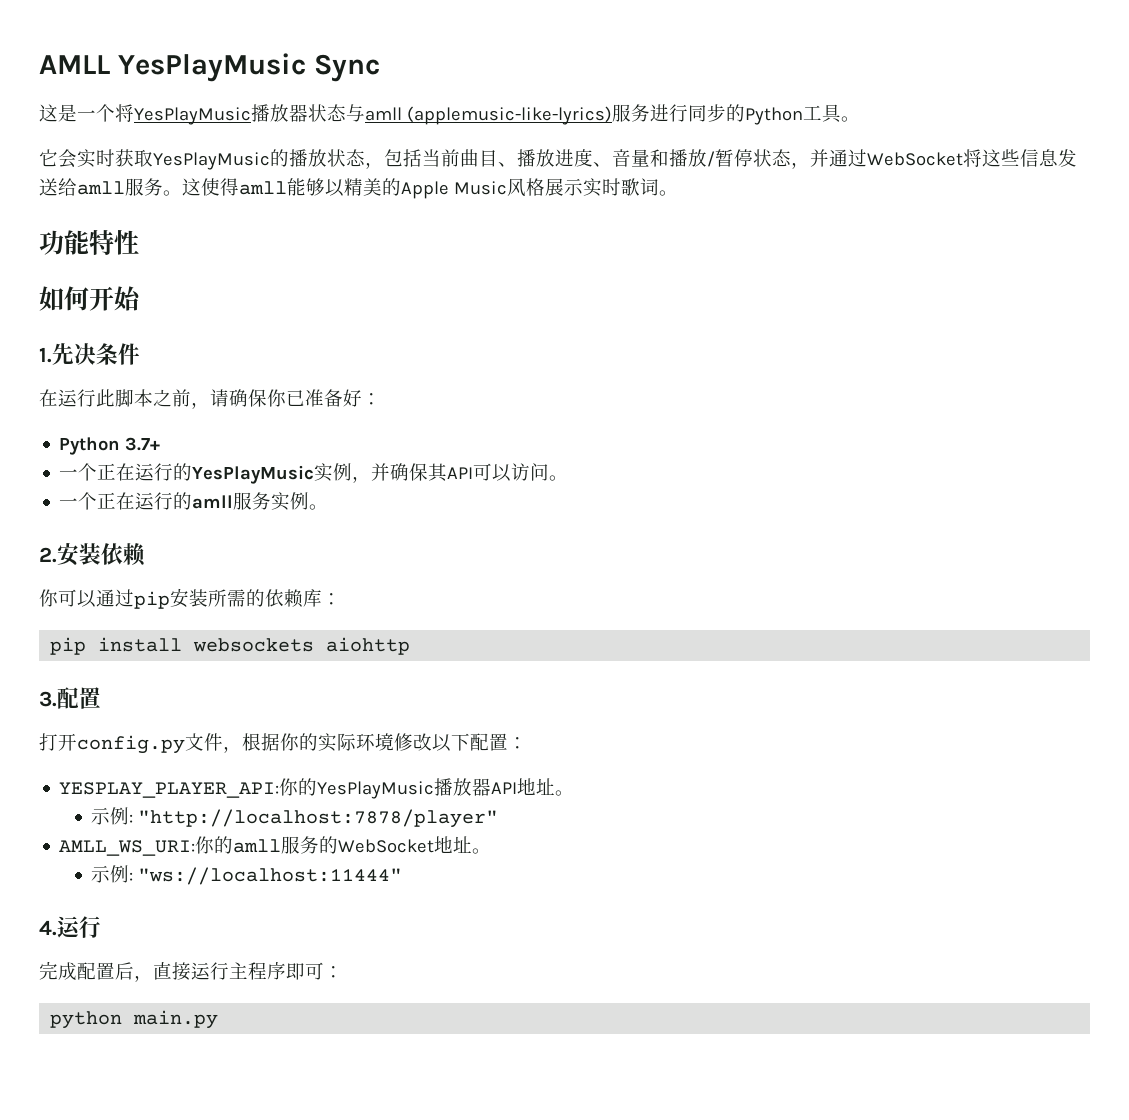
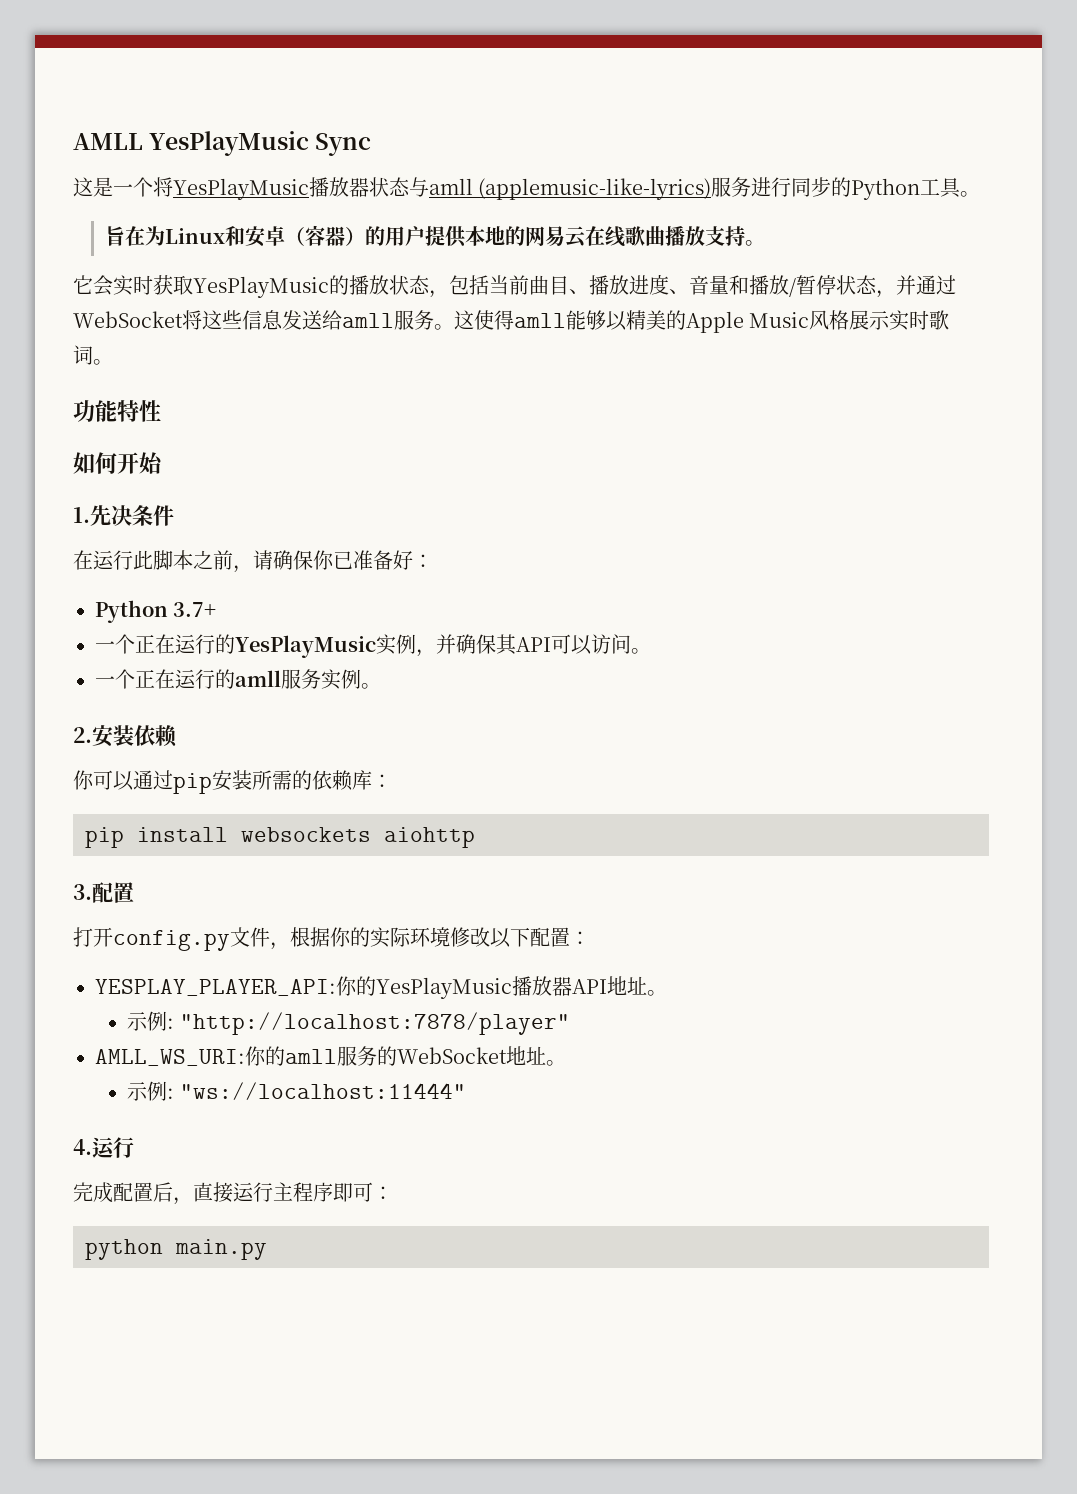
(860, 119) none -> [105,225,766,248] // 旨在为Linux和安卓（容器）的用户提供本地的网易云在线歌曲播放支持。

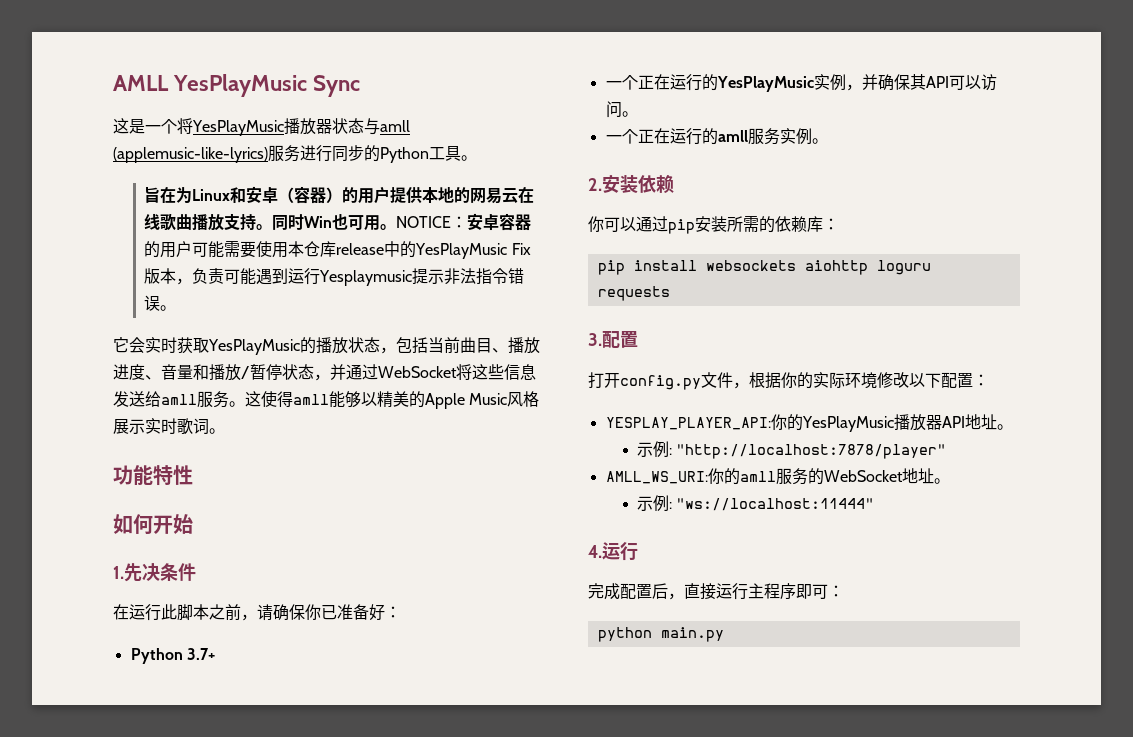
(766, 243) none -> [272,213,532,231] [144,241,531,259] [144,268,525,286] [144,295,177,311] 同时Win也可用。NOTICE：安卓容器的用户可能需要使用本仓库release中的YesPlayMusic Fix版本，负责可能遇到运行Yesplaymusic提示非法指令错误。
(475, 837) none -> [876,260,931,275] [597,286,670,301] loguru requests

